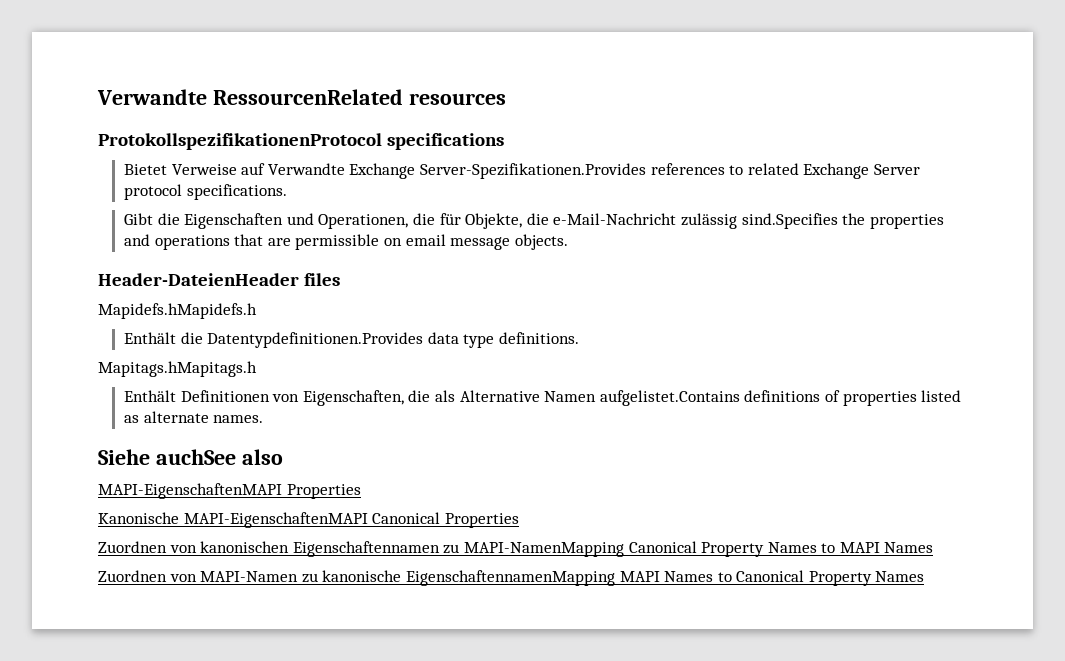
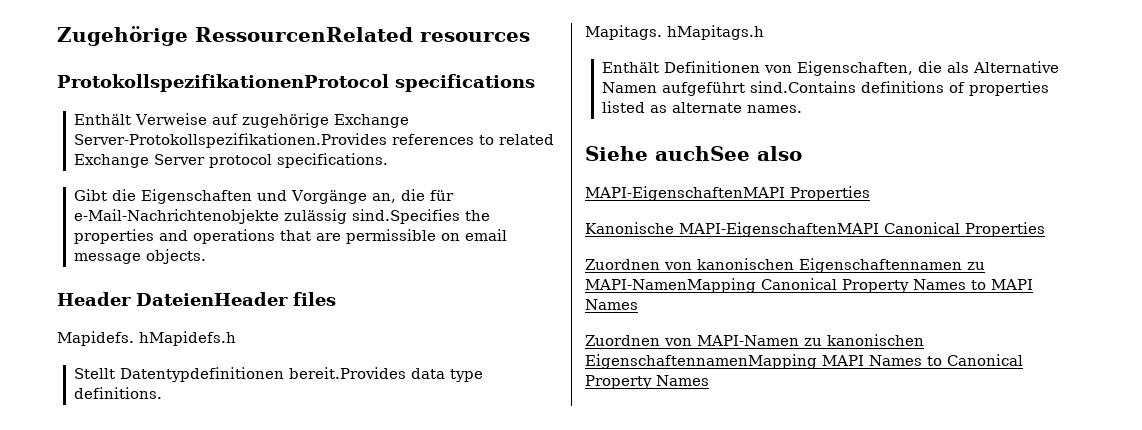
[97,89,207,105] Verwandte -> [57,26,188,46] Zugehörige
[124,164,168,175] Bietet -> [73,114,131,125] Enthält
[267,163,646,179] Verwandte Exchange Server-Spezifikationen.Provides -> [241,113,409,128] [73,133,387,148] zugehörige Exchange Server-Protokollspezifikationen.Provides
[318,213,677,229] Operationen, die für Objekte, die e-Mail-Nachricht -> [290,189,454,204] [73,209,279,224] Vorgänge an, die für e-Mail-Nachrichtenobjekte
[98,273,299,286] Header-DateienHeader -> [57,292,288,306] Header DateienHeader
[98,303,257,319] [124,332,424,348] Mapidefs.hMapidefs.h // Enthält die Datentypdefinitionen.Provides -> [57,331,236,346] [73,367,406,382] Mapidefs. hMapidefs.h // Stellt Datentypdefinitionen bereit.Provides
[98,361,257,377] Mapitags.hMapitags.h -> [585,25,764,40] Mapitags. hMapitags.h
[599,390,740,406] aufgelistet.Contains -> [661,81,856,96] aufgeführt sind.Contains
[322,570,402,582] kanonische -> [827,334,924,346] kanonischen

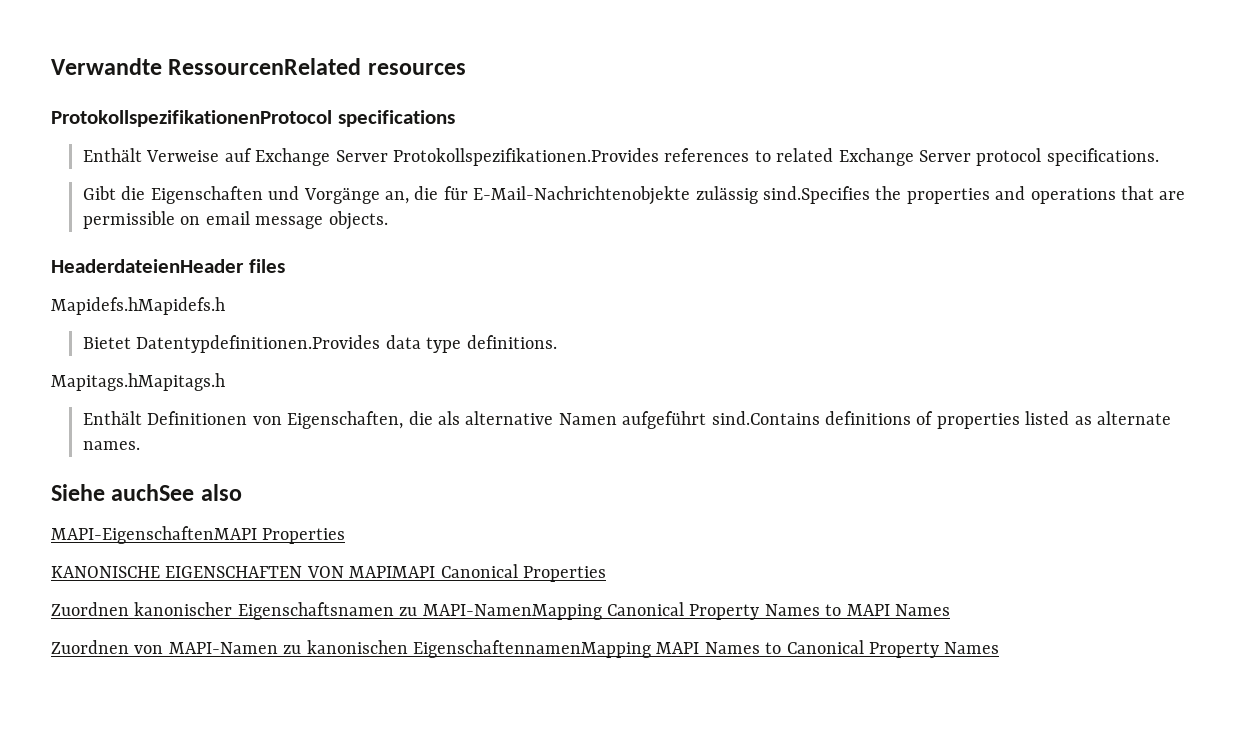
[57,26,188,46] Zugehörige -> [51,58,162,75] Verwandte
[241,113,409,128] [73,133,387,148] zugehörige Exchange Server-Protokollspezifikationen.Provides -> [255,148,660,166] Exchange Server Protokollspezifikationen.Provides
[73,209,279,224] e-Mail-Nachrichtenobjekte -> [473,186,691,205] E-Mail-Nachrichtenobjekte
[57,292,288,306] Header DateienHeader -> [51,259,244,273] HeaderdateienHeader
[57,331,236,346] [73,367,406,382] Mapidefs. hMapidefs.h // Stellt Datentypdefinitionen bereit.Provides -> [51,297,225,315] [83,335,381,353] Mapidefs.hMapidefs.h // Bietet Datentypdefinitionen.Provides
[585,25,764,40] Mapitags. hMapitags.h -> [51,373,225,391] Mapitags.hMapitags.h
[972,61,1059,73] Alternative -> [465,411,554,425] alternative
[585,222,879,237] Kanonische MAPI-EigenschaftenMAPI -> [51,566,436,578] KANONISCHE EIGENSCHAFTEN VON MAPIMAPI
[664,258,962,273] von kanonischen Eigenschaftennamen -> [134,602,394,620] kanonischer Eigenschaftsnamen

